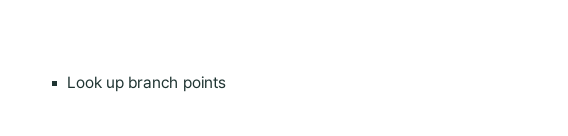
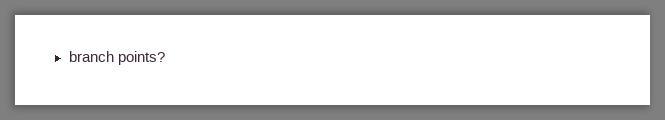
[66,76,226,92] Look up branch points -> [68,51,165,65] branch points?

